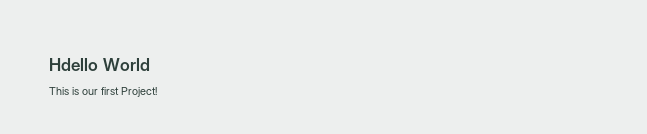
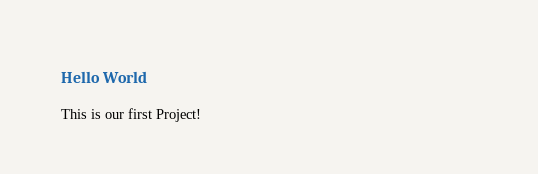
[49,58,98,71] Hdello -> [61,71,100,83] Hello

